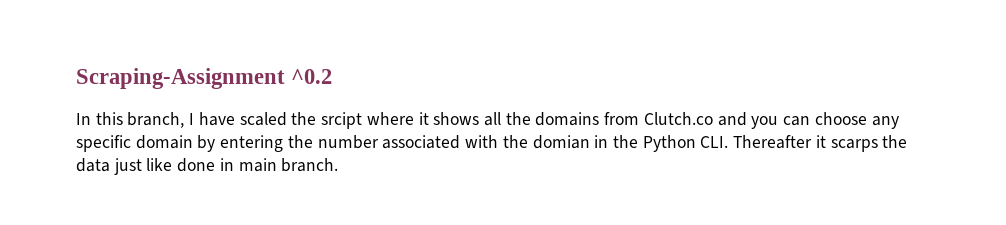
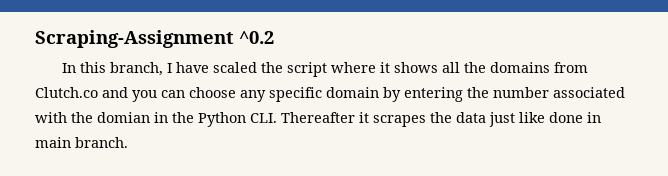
[321,112,363,129] srcipt -> [287,62,328,77] script
[830,139,878,152] scarps -> [373,115,426,127] scrapes

